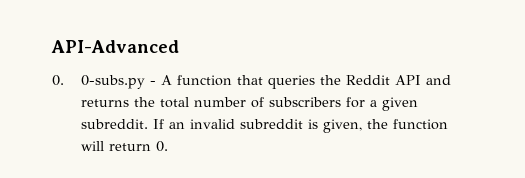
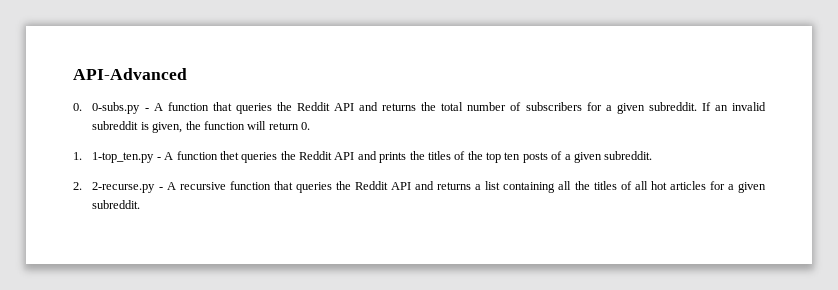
(168, 146) none -> [73,151,653,163] [73,181,767,193] [92,200,141,209] // 1. 1-top_ten.py - A function thet queries the Reddit API and prints the titles of the top ten posts of a given subreddit. // 2. 2-recurse.py - A recursive function that queries the Reddit API and returns a list containing all the titles of all hot articles for a given subreddit.

